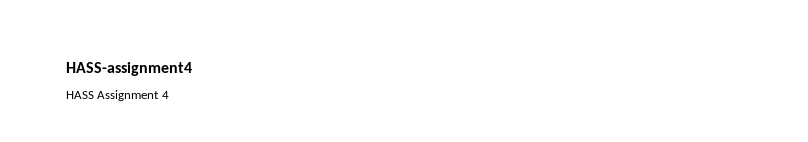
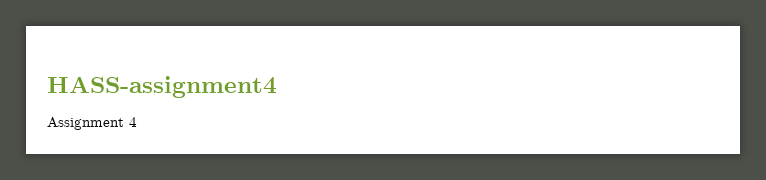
[66,91,94,99] HASS -> (277, 87) none

